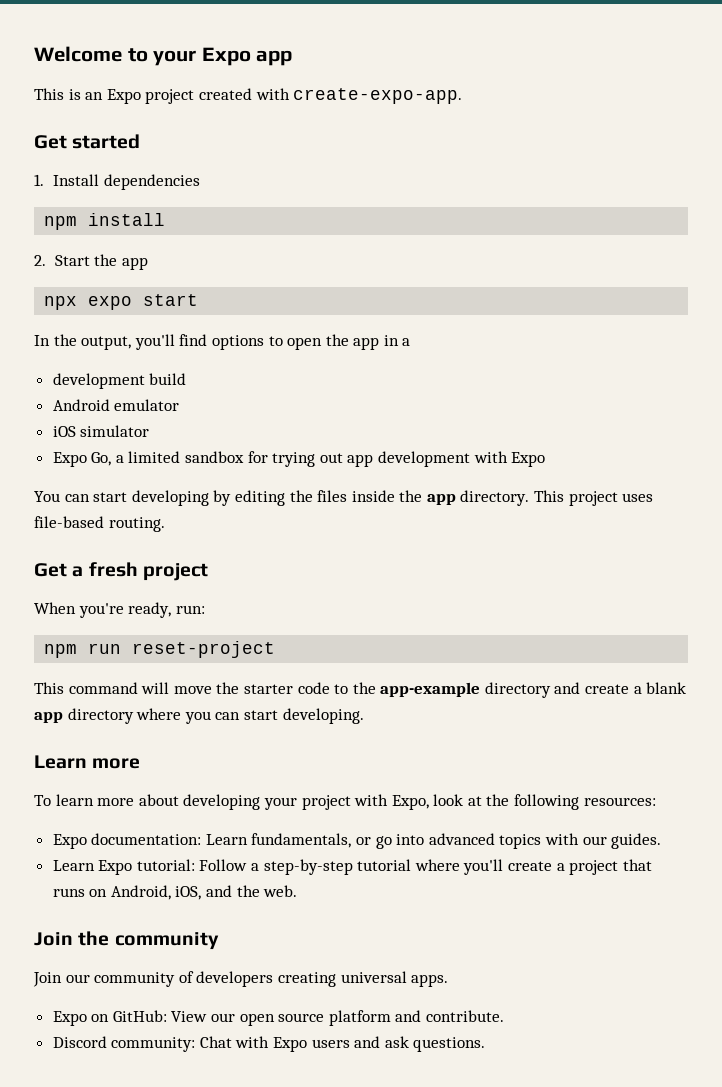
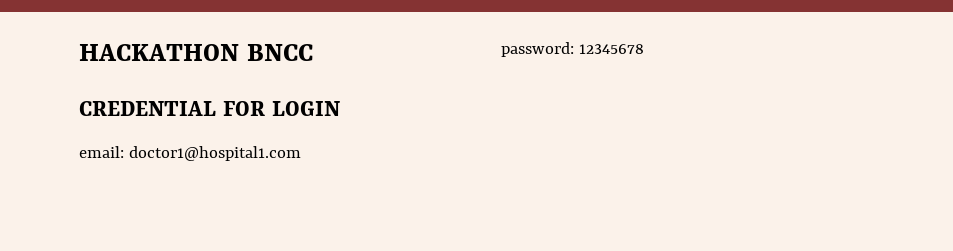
[34,46,293,66] [34,88,463,104] [34,134,141,149] [34,174,200,190] [44,213,166,230] [34,254,148,270] [44,294,199,310] [34,334,411,350] [52,373,187,389] [52,399,180,411] [52,425,150,437] [52,451,546,467] [34,490,654,506] [34,516,165,532] [34,562,208,581] [34,602,205,618] [44,641,276,658] [34,682,687,698] [34,708,364,724] [34,755,141,769] [34,794,656,810] [52,833,662,849] [52,859,652,875] [52,885,298,900] [34,931,219,950] [33,971,449,987] [52,1010,505,1026] [52,1036,486,1052] Welcome to your Expo app // This is an Expo project created with create-expo-app. // Get started // 1. Install dependencies // npm install // 2. Start the app // npx expo start // In the output, you'll find options to open the app in a // development build // Android emulator // iOS simulator // Expo Go, a limited sandbox for trying out app development with Expo // You can start developing by editing the files inside the app directory. This project uses file-based routing. // Get a fresh project // When you're ready, run: // npm run reset-project // This command will move the starter code to the app-example directory and create a blank app directory where you can start developing. // Learn more // To learn more about developing your project with Expo, look at the following resources: // Expo documentation: Learn fundamentals, or go into advanced topics with our guides. // Learn Expo tutorial: Follow a step-by-step tutorial where you'll create a project that runs on Android, iOS, and the web. // Join the community // Join our community of developers creating universal apps. // Expo on GitHub: View our open source platform and contribute. // Discord community: Chat with Expo users and ask questions. -> [79,44,313,61] [79,101,340,116] [79,146,301,161] [501,42,644,57] HACKATHON BNCC // CREDENTIAL FOR LOGIN // email: doctor1@hospital1.com // password: 12345678

